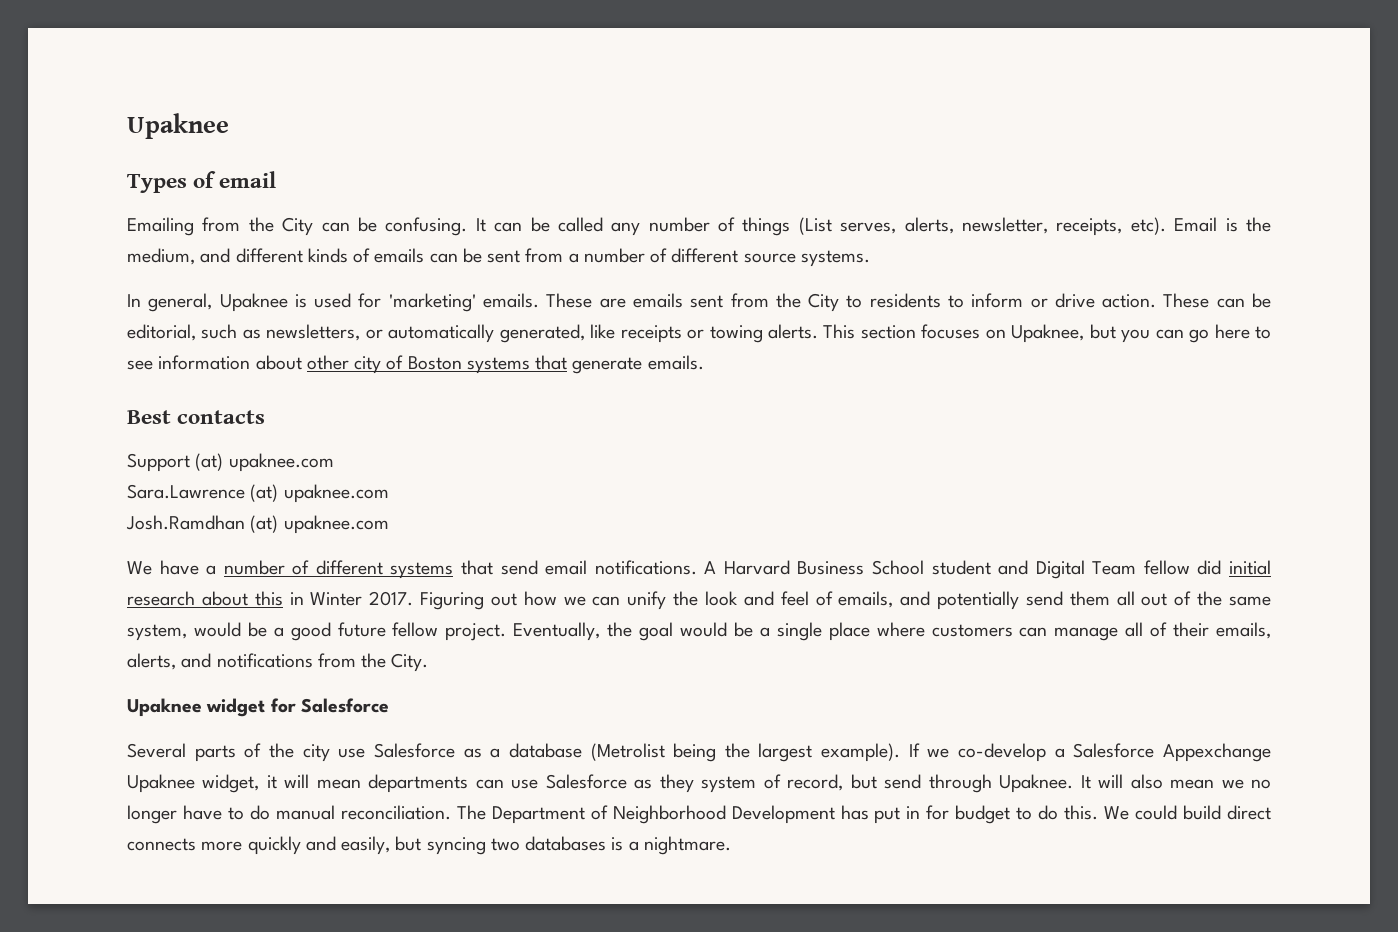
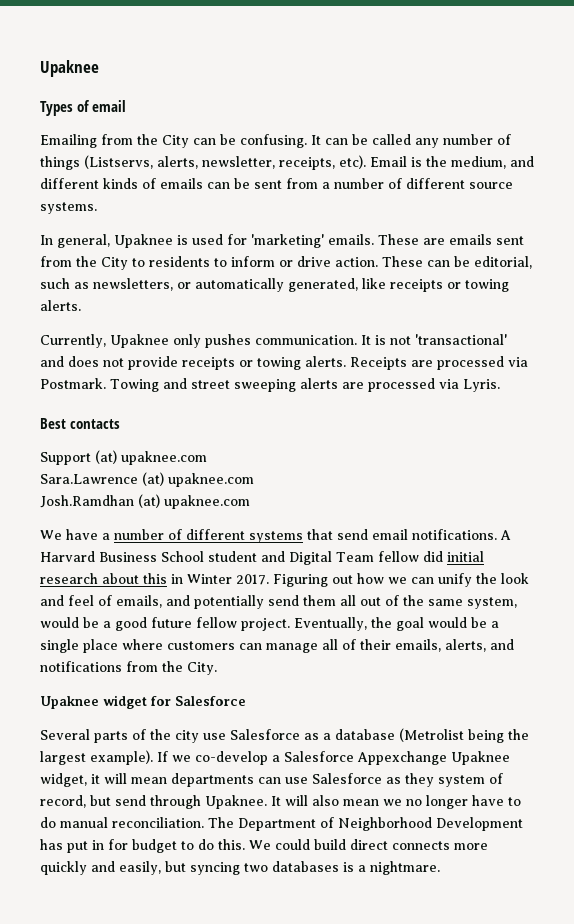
[798,217,897,235] (List serves, -> [84,155,153,169] (Listservs,
[823,324,1272,343] [127,355,704,374] This section focuses on Upaknee, but you can go here to see information about other city of Boston systems that generate emails. -> [40,334,507,348] [40,356,528,370] [40,378,500,392] // Currently, Upaknee only pushes communication. It is not 'transactional' and does not provide receipts or towing alerts. Receipts are processed via Postmark. Towing and street sweeping alerts are processed via Lyris.

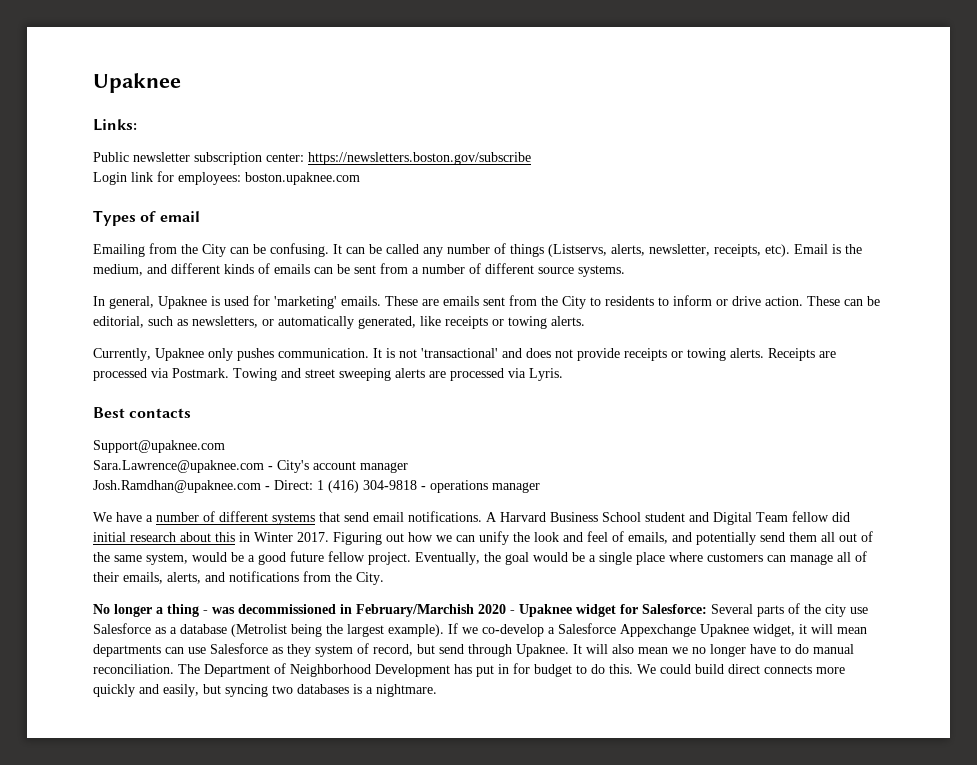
[40,60,99,77] Upaknee -> [93,73,181,93] [93,119,137,131] [93,152,531,165] [93,171,360,185] Upaknee // Links: // Public newsletter subscription center: https://newsletters.boston.gov/subscribe // Login link for employees: boston.upaknee.com
[40,450,207,465] [40,472,254,487] [40,494,250,509] Support (at) upaknee.com // Sara.Lawrence (at) upaknee.com // Josh.Ramdhan (at) upaknee.com -> [93,440,225,453] [93,460,408,473] [93,480,540,493] Support@upaknee.com // Sara.Lawrence@upaknee.com - City's account manager // Josh.Ramdhan@upaknee.com - Direct: 1 (416) 304-9818 - operations manager
(217, 668) none -> [93,604,515,617] No longer a thing - was decommissioned in February/Marchish 2020 -
[175,696,246,706] Salesforce // -> [642,604,707,614] Salesforce:

